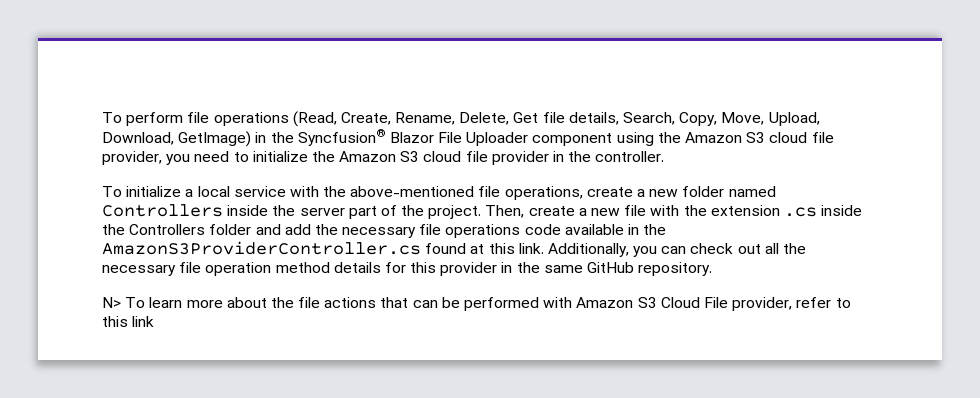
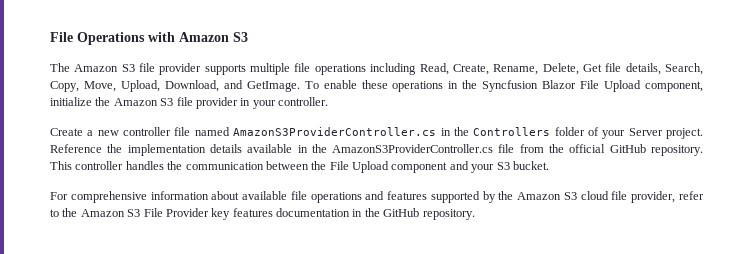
[102,111,337,127] To perform file operations (Read, -> [50,32,248,45] [50,63,449,75] File Operations with Amazon S3 // The Amazon S3 file provider supports multiple file operations including Read,
[178,129,386,147] GetImage) in the Syncfusion® -> [223,80,539,92] and GetImage. To enable these operations in the Syncfusion
[466,132,654,146] Uploader component using -> [604,80,703,92] [50,97,328,109] [50,127,703,139] [50,144,703,156] [50,161,549,173] [50,191,496,203] Upload component, initialize the Amazon S3 file provider in your controller. // Create a new controller file named AmazonS3ProviderController.cs in the Controllers folder of your Server project. Reference the implementation details available in the AmazonS3ProviderController.cs file from the official GitHub repository. This controller handles the communication between the File Upload component and your S3 bucket. // For comprehensive information about available file operations and features supported by
[166,151,665,165] [102,186,776,200] [102,204,863,219] [102,224,667,238] [102,241,807,257] [102,262,713,276] [102,297,851,311] [102,316,155,327] you need to initialize the Amazon S3 cloud file provider in the controller. // To initialize a local service with the above-mentioned file operations, create a new folder named Controllers inside the server part of the project. Then, create a new file with the extension .cs inside the Controllers folder and add the necessary file operations code available in the AmazonS3ProviderController.cs found at this link. Additionally, you can check out all the necessary file operation method details for this provider in the same GitHub repository. // N> To learn more about the file actions that can be performed with Amazon S3 Cloud File provider, refer to this link -> [678,191,704,200] [50,208,475,220] refer to the Amazon S3 File Provider key features documentation in the GitHub repository.

